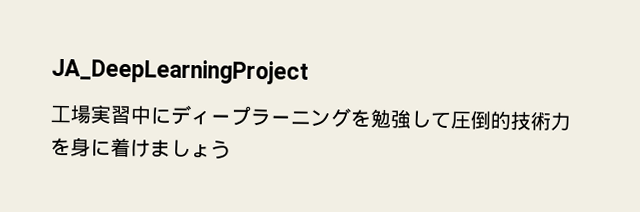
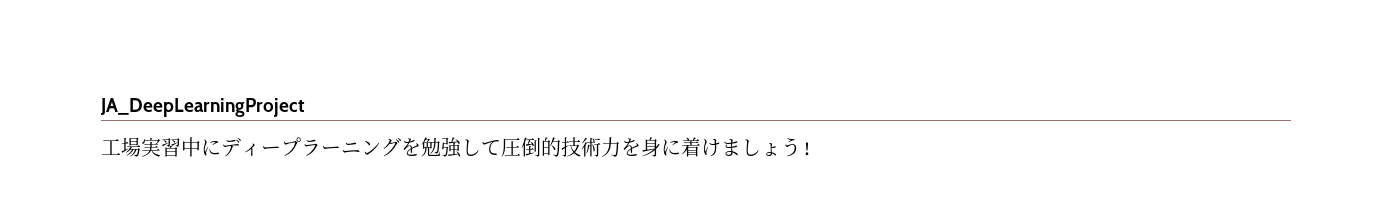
(231, 150) none -> [801,142,813,156] !

